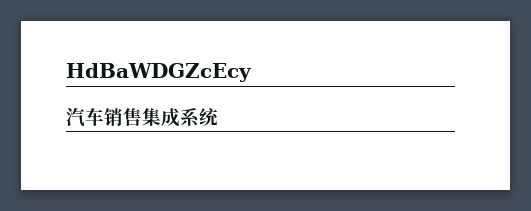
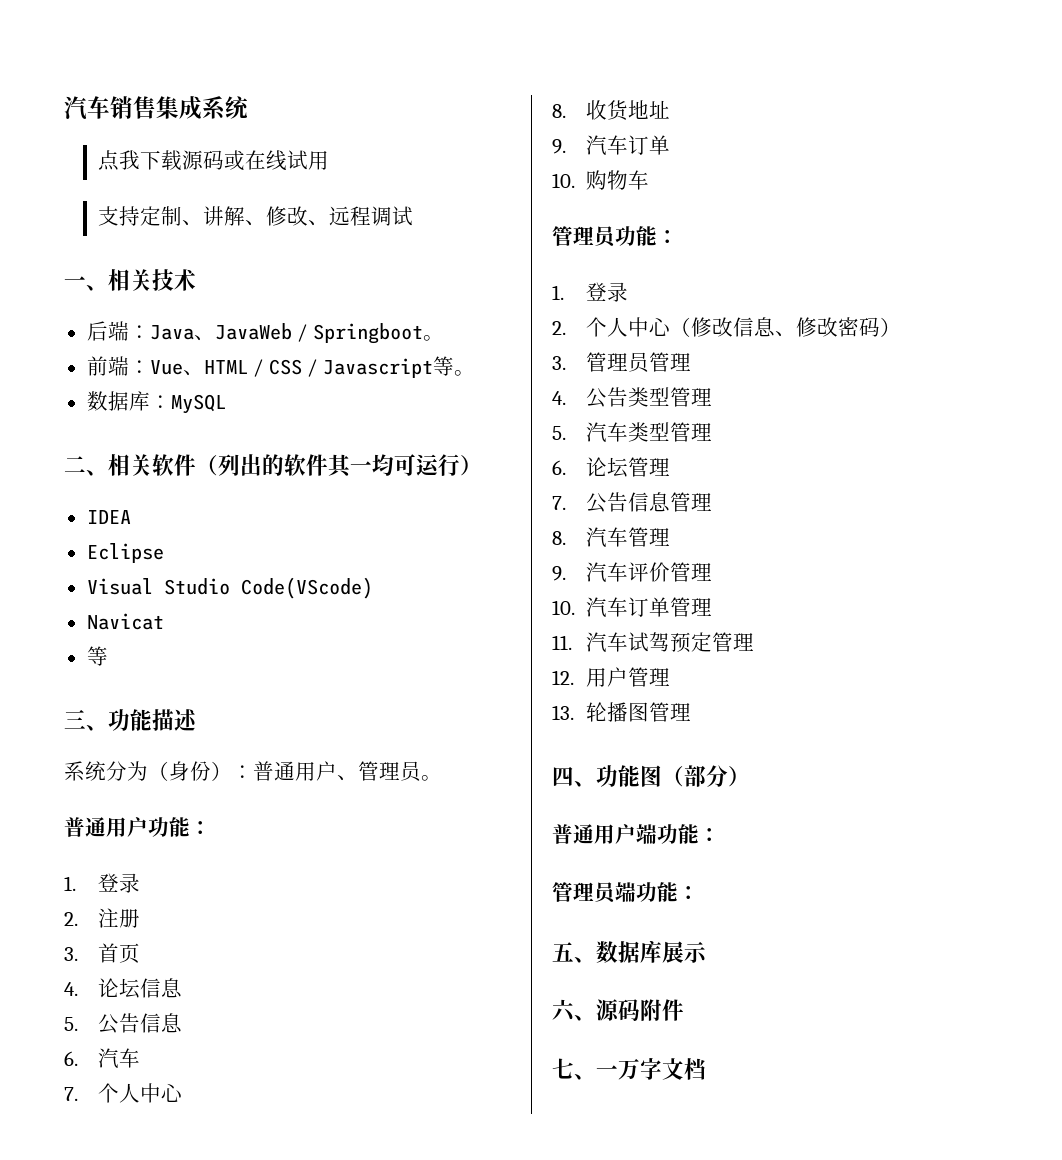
[66,63,252,82] HdBaWDGZcEcy // -> (64, 108) none
(219, 117) none -> [97,150,329,171] [97,206,413,226] [64,269,196,291] [86,321,444,344] [86,356,475,378] [86,391,226,414] [64,454,482,478] [86,510,131,524] [86,543,164,563] [86,577,373,599] [86,613,164,630] [86,646,108,666] [64,709,197,731] [64,761,442,782] [64,817,211,837] [64,873,140,893] [64,908,140,928] [64,943,140,963] [64,978,182,999] [64,1013,182,1034] [64,1048,140,1069] [64,1083,183,1103] [552,100,670,121] [552,135,670,156] [552,170,649,190] [552,226,678,248] [552,282,628,302] [552,317,901,337] [552,352,691,373] [552,387,712,408] [552,422,712,443] [552,457,670,478] [552,492,712,513] [552,527,670,548] [552,562,712,583] [552,597,712,618] [552,632,754,653] [552,667,670,687] [552,702,691,722] [552,765,750,787] [552,824,720,844] [552,882,699,904] [552,940,707,963] [552,999,684,1022] [552,1058,706,1080] // 点我下载源码或在线试用 // 支持定制、讲解、修改、远程调试 // 一、相关技术 // 后端：Java、JavaWeb / Springboot。 // 前端：Vue、HTML / CSS / Javascript等。 // 数据库：MySQL // 二、相关软件（列出的软件其一均可运行） // IDEA // Eclipse // Visual Studio Code(VScode) // Navicat // 等 // 三、功能描述 // 系统分为（身份）：普通用户、管理员。 // 普通用户功能： // 1.登录 // 2.注册 // 3.首页 // 4.论坛信息 // 5.公告信息 // 6.汽车 // 7.个人中心 // 8.收货地址 // 9.汽车订单 // 10.购物车 // 管理员功能： // 1.登录 // 2.个人中心（修改信息、修改密码） // 3.管理员管理 // 4.公告类型管理 // 5.汽车类型管理 // 6.论坛管理 // 7.公告信息管理 // 8.汽车管理 // 9.汽车评价管理 // 10.汽车订单管理 // 11.汽车试驾预定管理 // 12.用户管理 // 13.轮播图管理 // 四、功能图（部分） // 普通用户端功能： // 管理员端功能： // 五、数据库展示 // 六、源码附件 // 七、一万字文档

